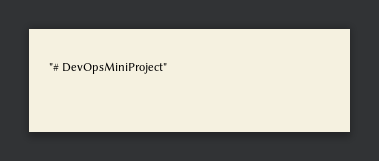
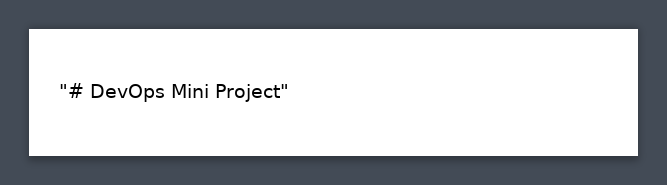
[62,62,168,74] DevOpsMiniProject" -> [90,84,289,102] DevOps Mini Project"

